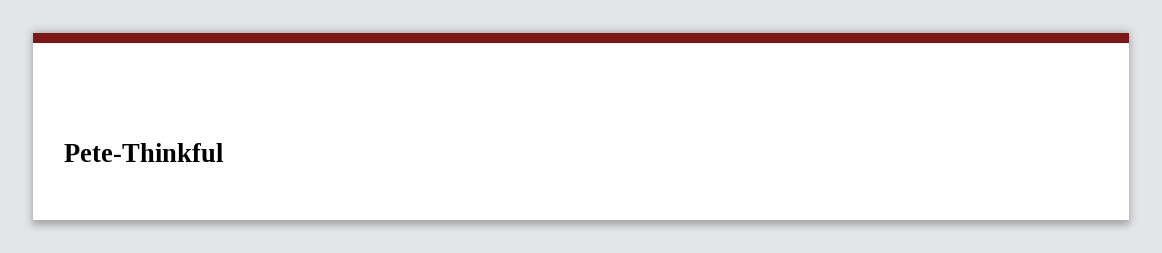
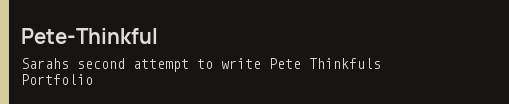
(223, 152) none -> [21,58,381,72] [21,74,93,85] // Sarahs second attempt to write Pete Thinkfuls Portfolio

